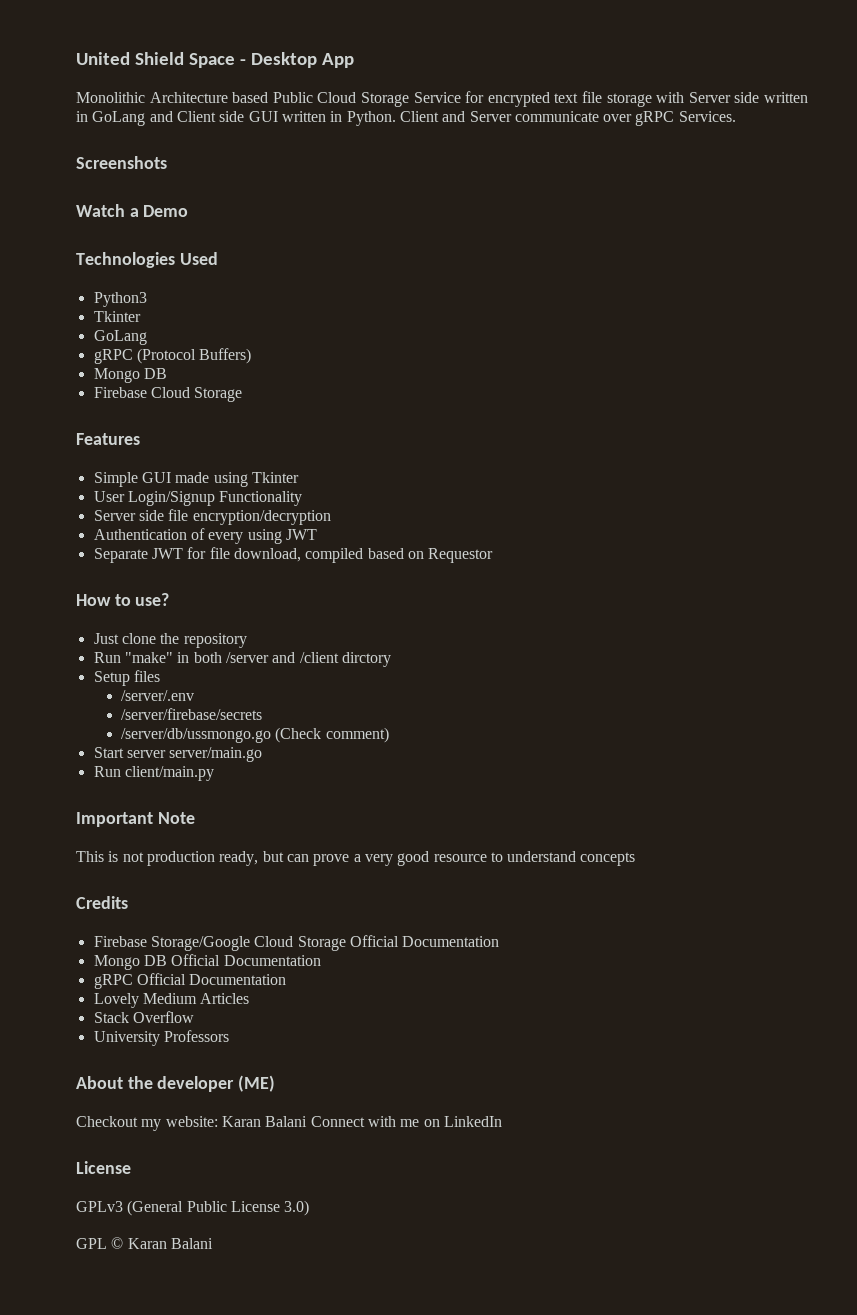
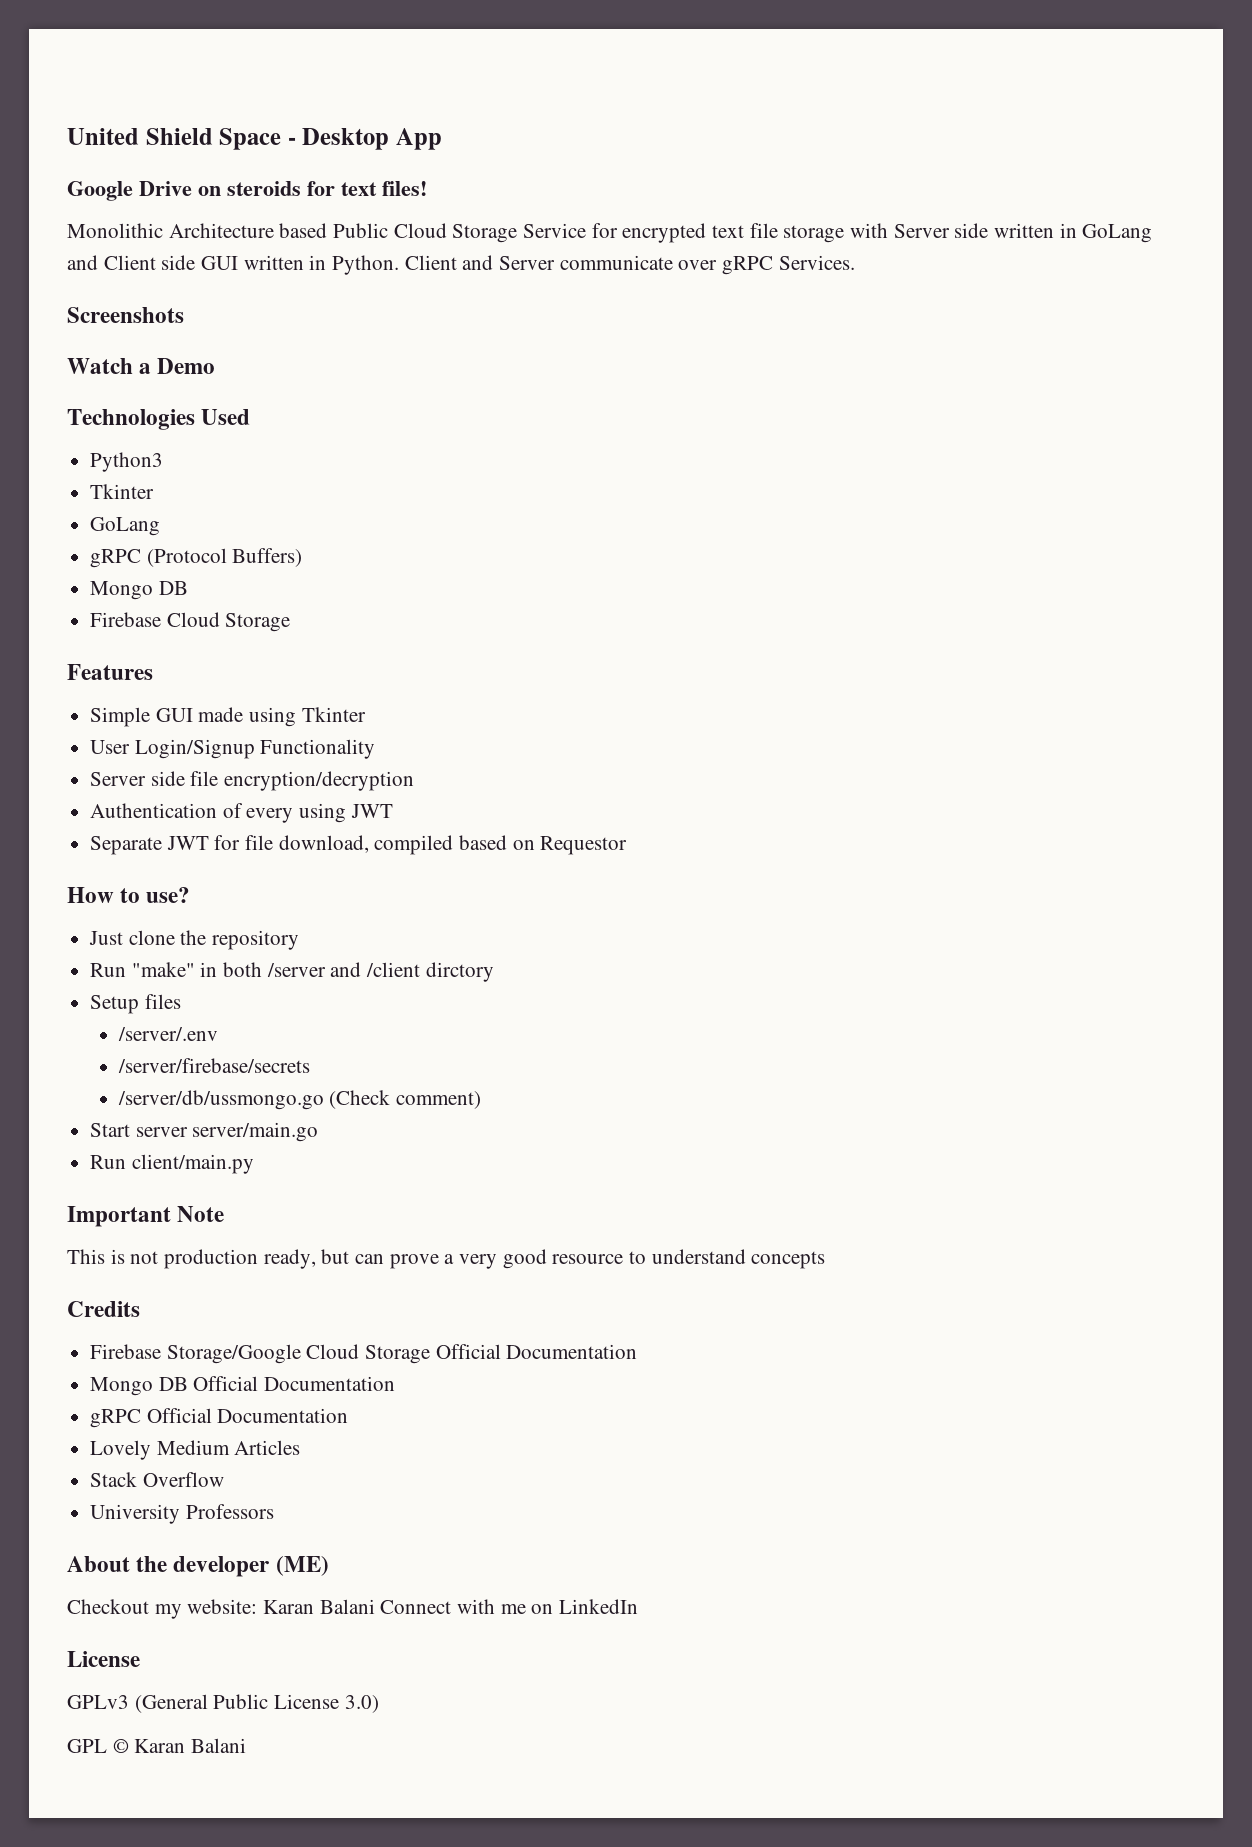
(354, 60) none -> [67,181,427,201] // Google Drive on steroids for text files!

